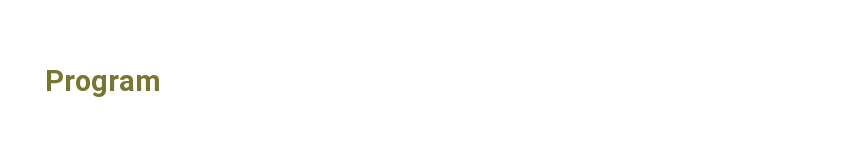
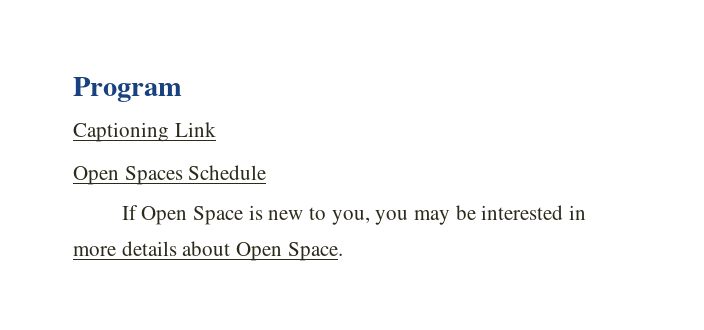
(161, 83) none -> [73,122,216,142] [73,165,267,185] [121,205,587,225] [73,241,343,261] // Captioning Link // Open Spaces Schedule // If Open Space is new to you, you may be interested in more details about Open Space.

